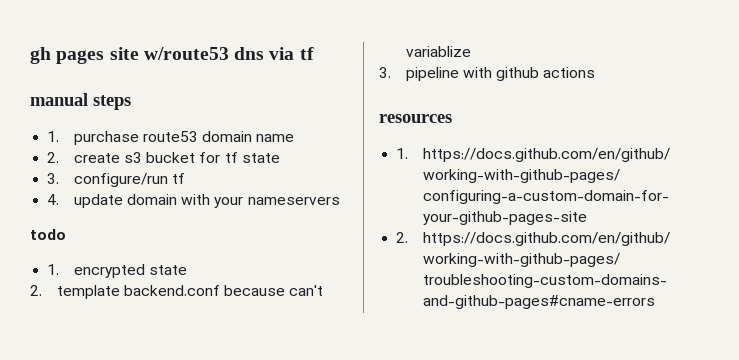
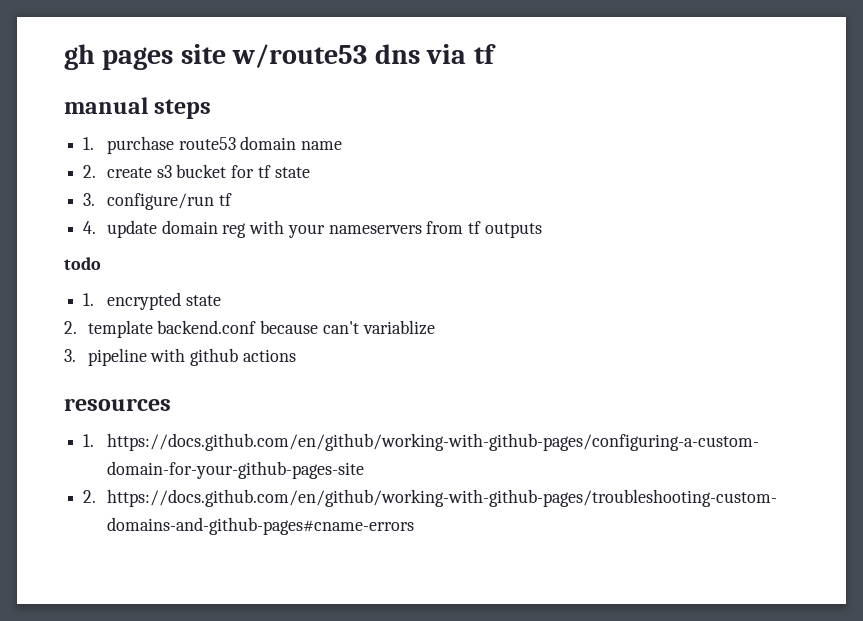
(178, 199) none -> [222,223,247,238] reg
(340, 201) none -> [426,221,542,238] from tf outputs

